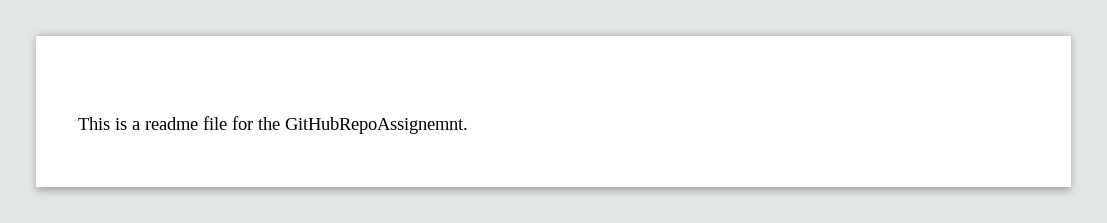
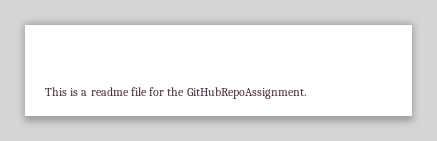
[285,117,468,134] GitHubRepoAssignemnt. -> [186,87,306,99] GitHubRepoAssignment.

